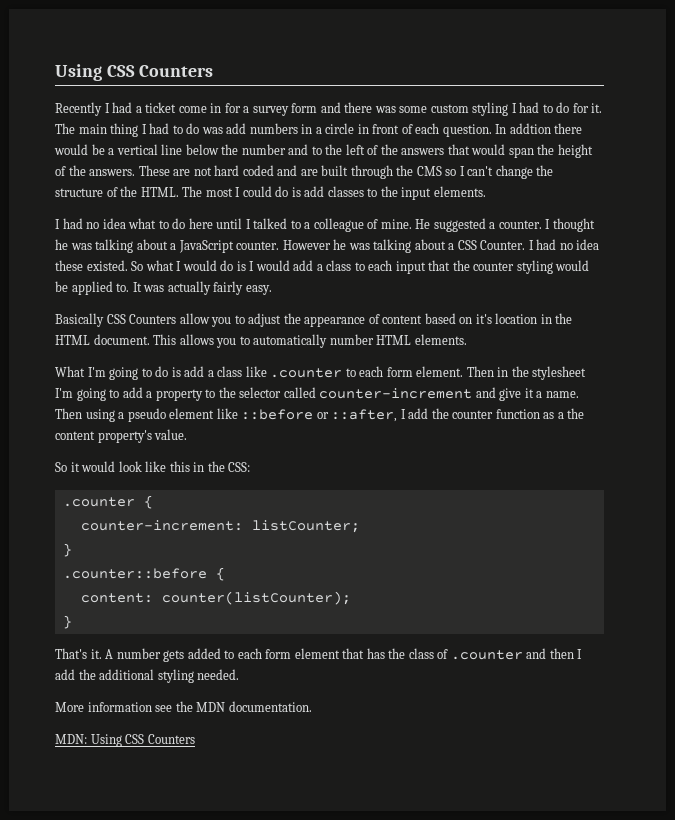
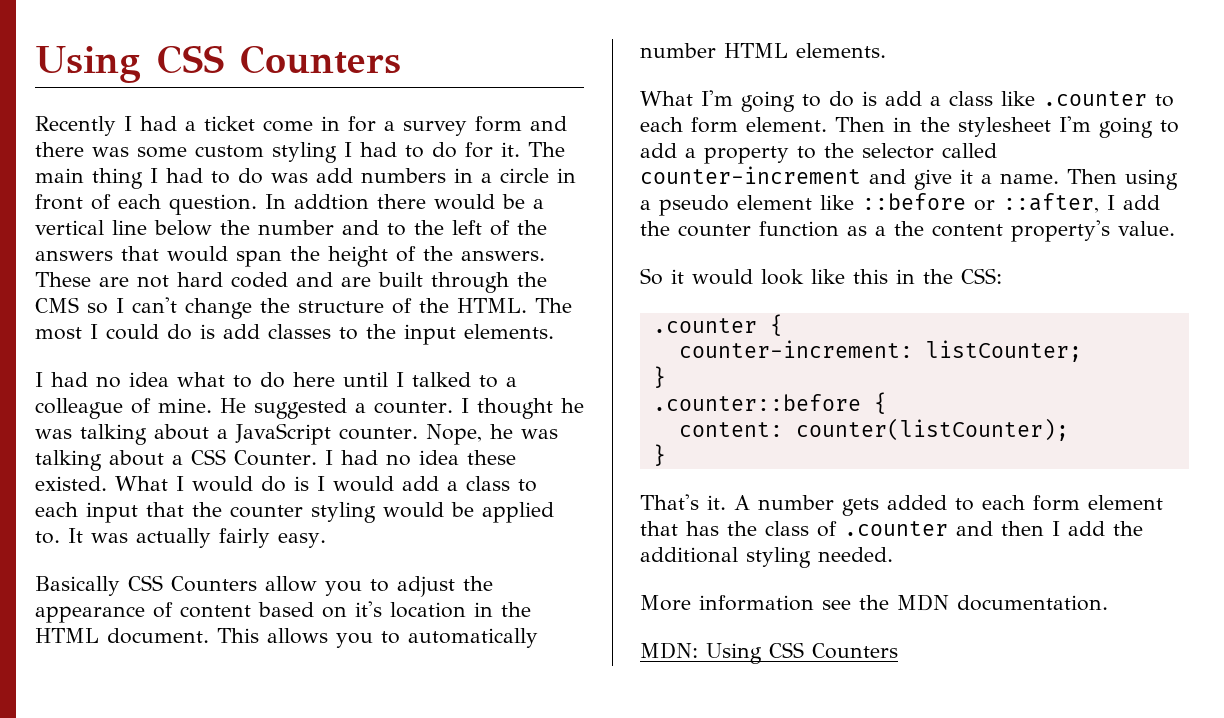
[282,240,331,250] However -> [425,424,482,445] Nope,
[131,260,174,271] So what -> [115,476,168,491] What

